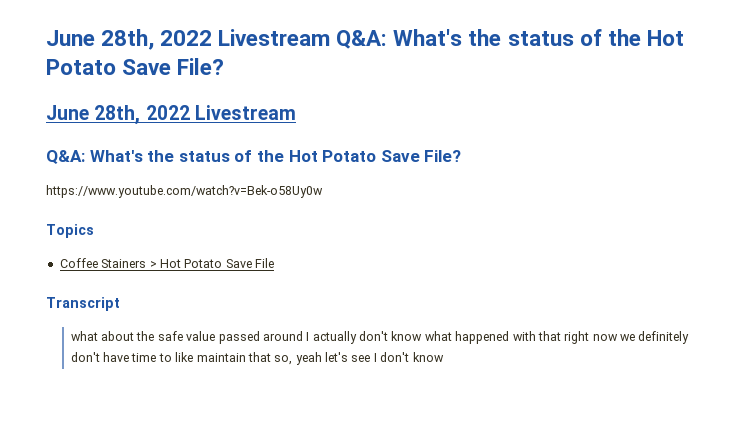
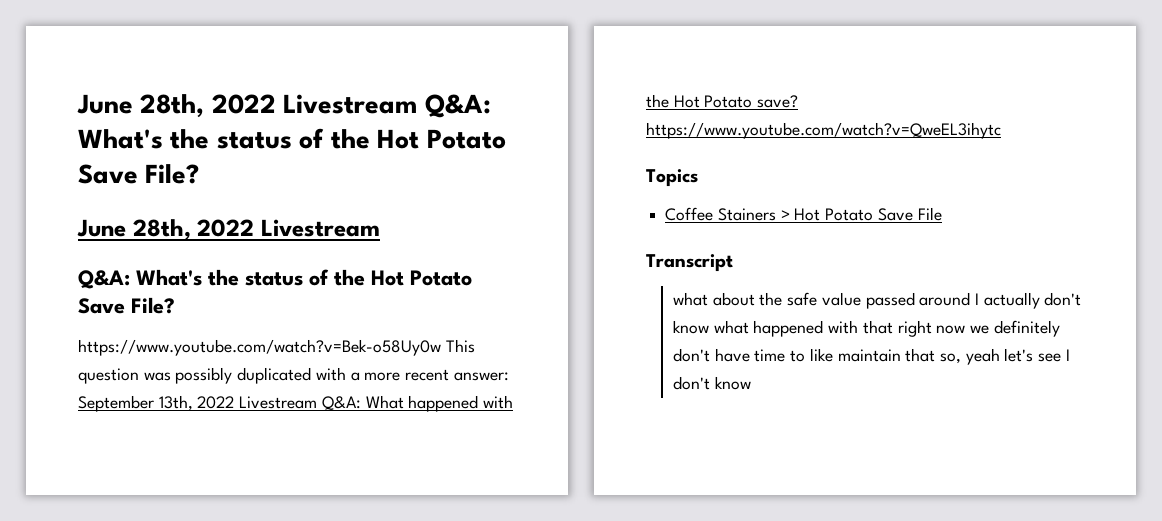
(323, 191) none -> [445,339,475,353] [78,367,509,384] [78,395,514,412] [646,94,799,108] [646,122,1001,139] This question was possibly duplicated with a more recent answer: September 13th, 2022 Livestream Q&A: What happened with the Hot Potato save? https://www.youtube.com/watch?v=QweEL3ihytc

